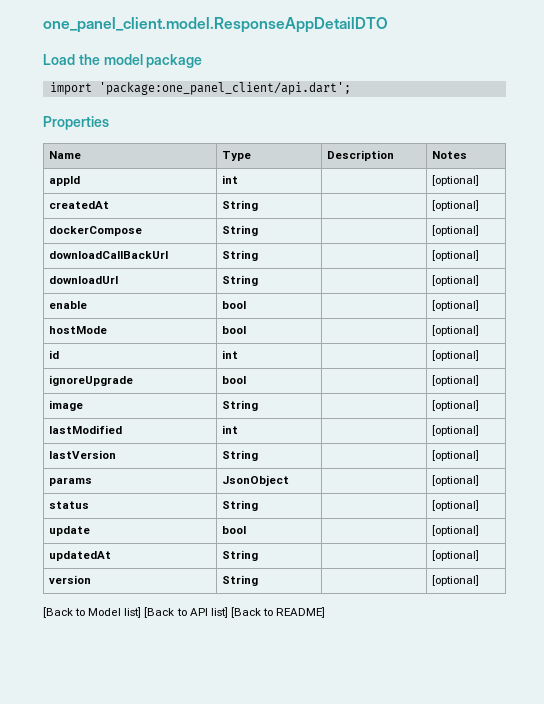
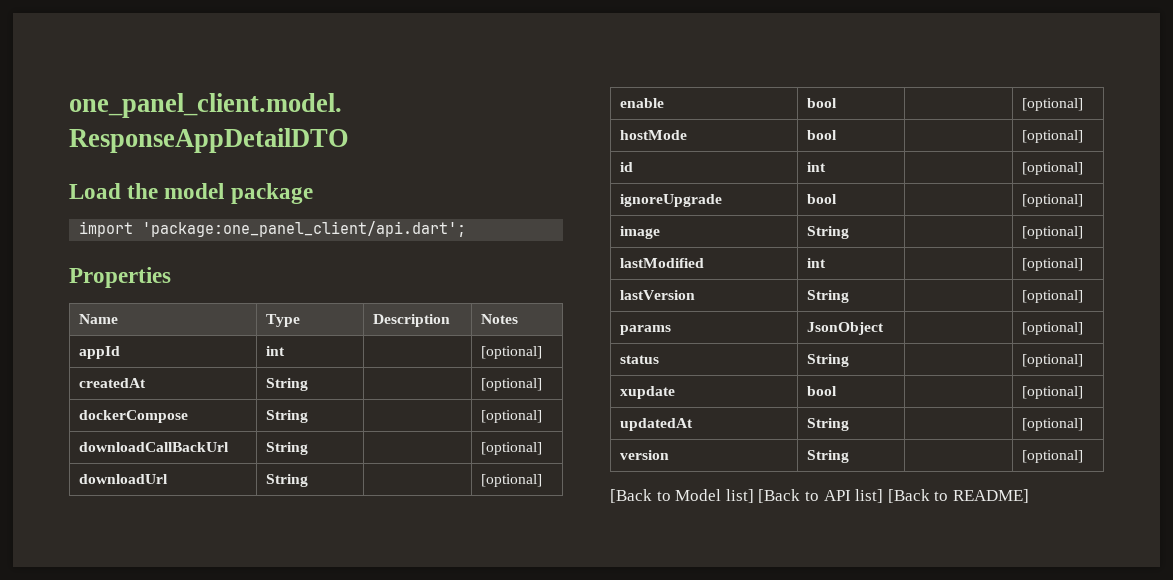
[48,526,90,536] update -> [620,386,676,399] xupdate

